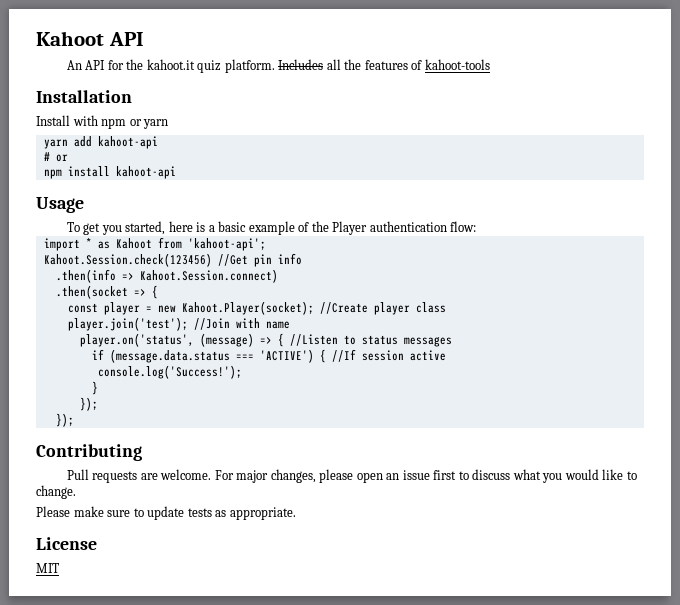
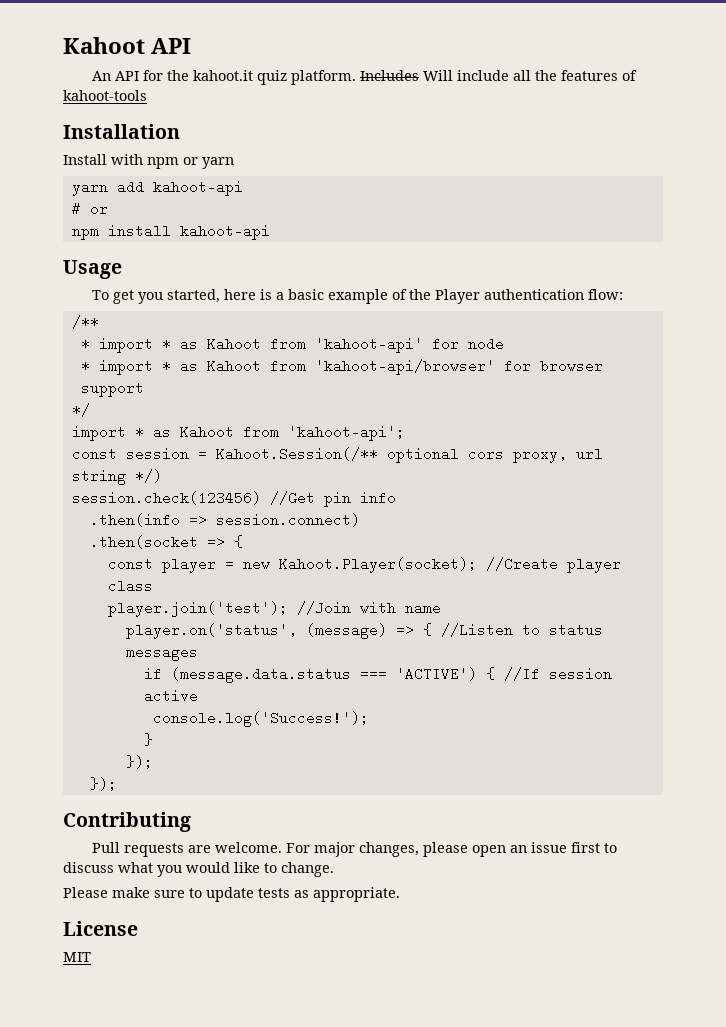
(324, 64) none -> [422,70,509,81] Will include
(477, 226) none -> [71,315,99,329] [80,337,504,353] [80,359,603,375] [80,383,144,397] [71,403,90,417] // /** // * import * as Kahoot from 'kahoot-api' for node // * import * as Kahoot from 'kahoot-api/browser' for browser support // */
[43,253,212,267] Kahoot.Session.check(123456) -> [71,447,603,463] [71,469,162,485] [71,491,261,505] const session = Kahoot.Session(/** optional cors proxy, url string */) // session.check(123456)
[139,269,278,283] Kahoot.Session.connect) -> [215,513,360,527] session.connect)

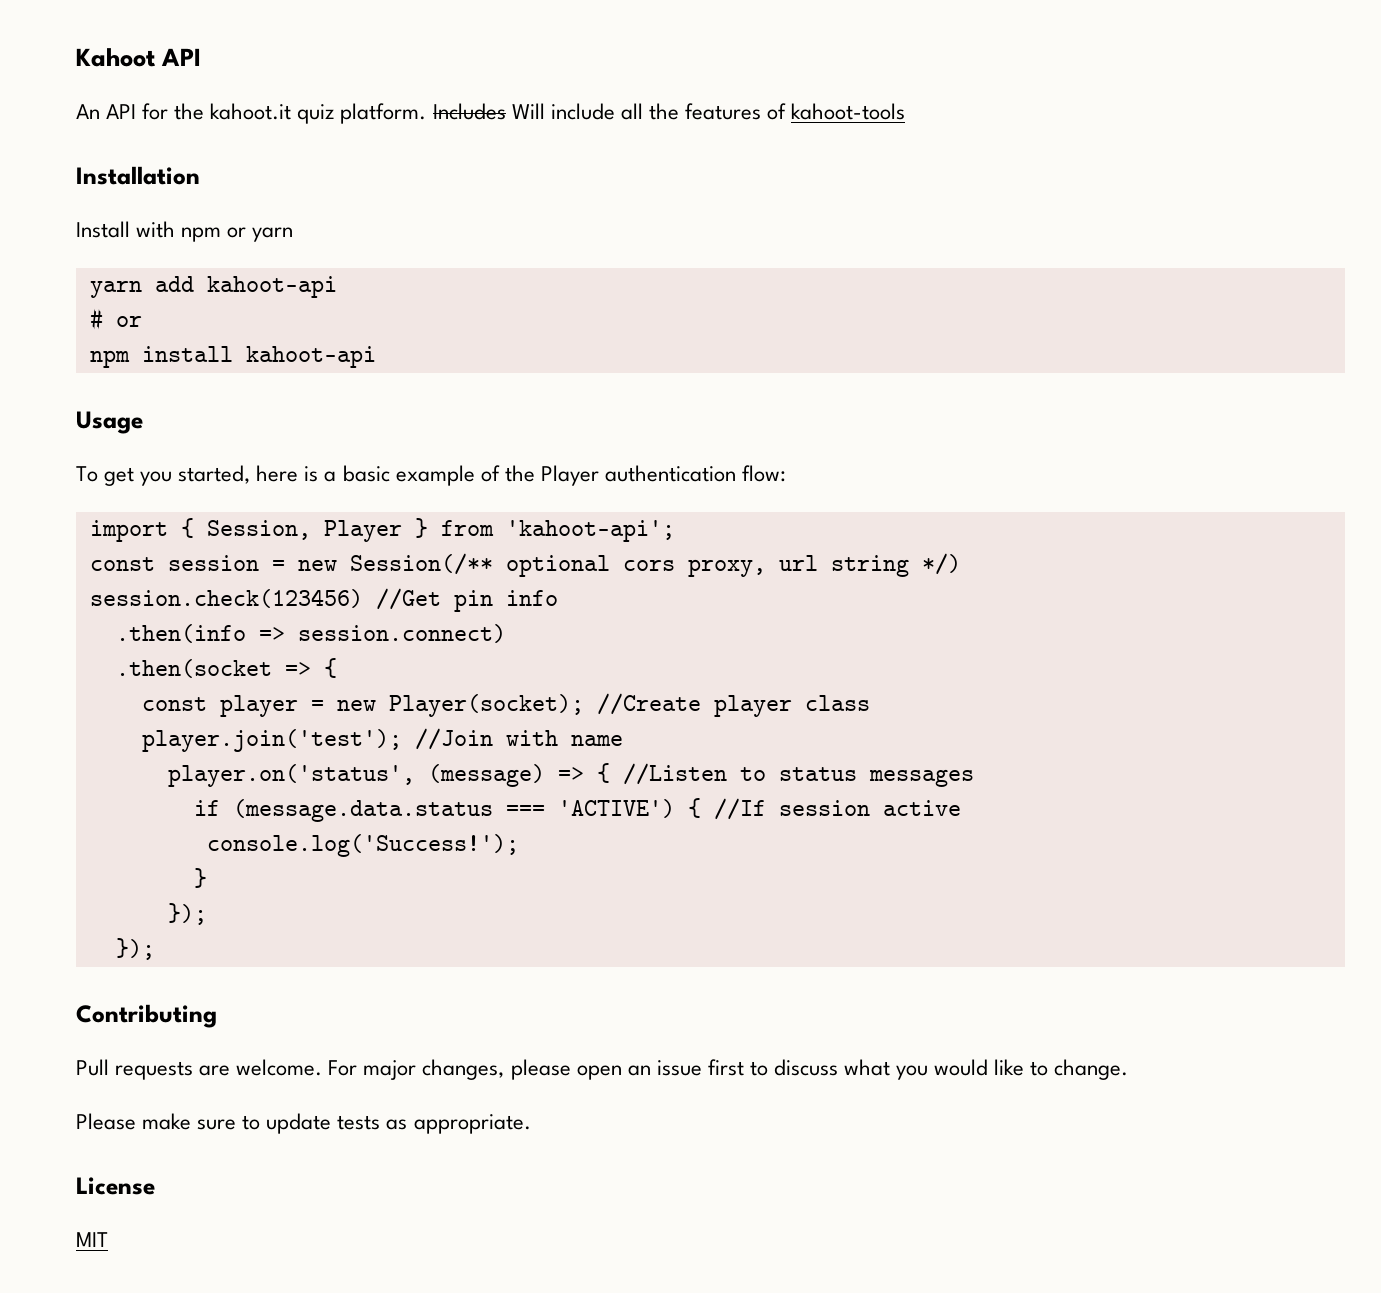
[71,315,99,329] [80,337,504,353] [80,359,603,375] [80,383,144,397] [71,403,90,417] [71,425,234,441] /** // * import * as Kahoot from 'kahoot-api' for node // * import * as Kahoot from 'kahoot-api/browser' for browser support // */ // import * as Kahoot -> [89,518,428,542] import { Session, Player }
[215,447,378,461] Kahoot.Session(/** -> [297,553,493,575] new Session(/**
[278,557,477,573] Kahoot.Player(socket); -> [388,694,584,717] Player(socket);

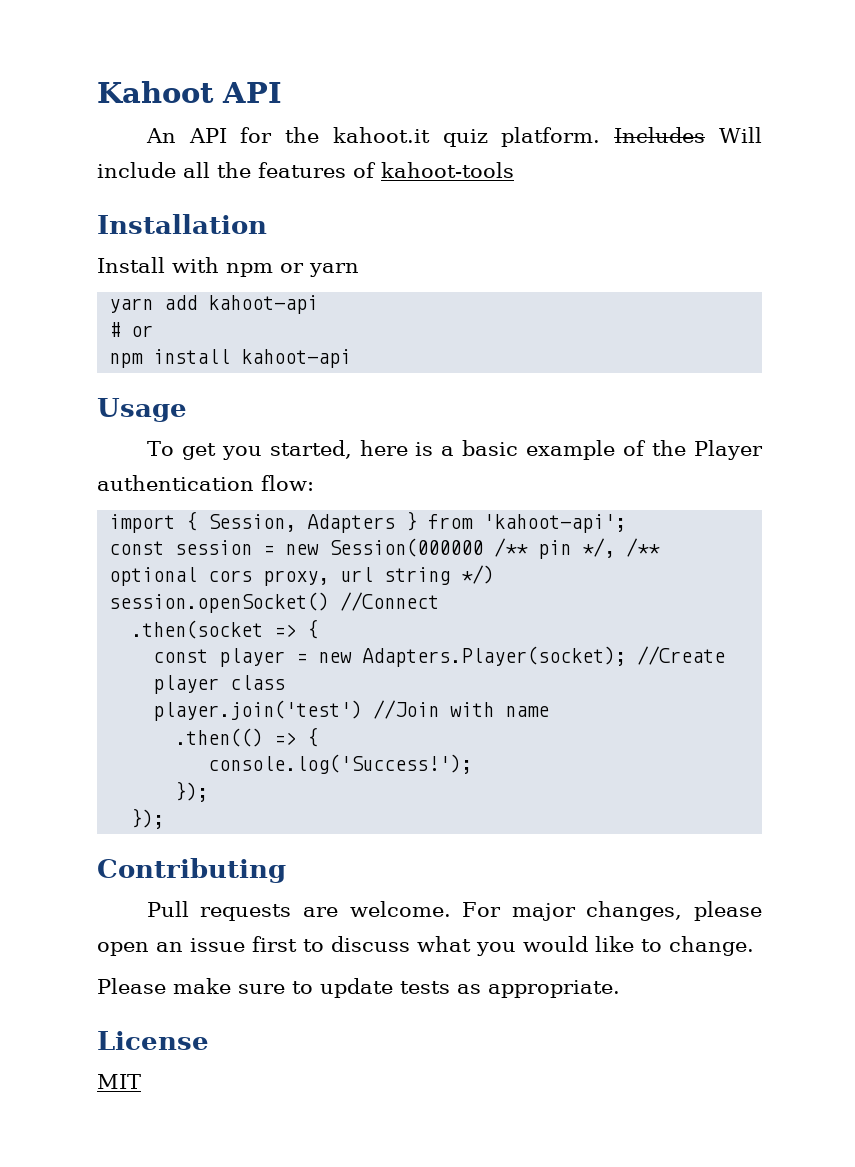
[323,520,402,542] Player -> [307,514,396,533] Adapters
[349,553,493,575] Session(/** -> [329,538,661,559] Session(000000 /** pin */, /**
[89,588,558,612] [115,624,506,643] session.check(123456) //Get pin info // .then(info => session.connect) -> [109,592,440,613] session.openSocket() //Connect
[388,694,584,717] Player(socket); -> [362,646,627,667] Adapters.Player(socket);
[141,729,402,752] player.join('test'); -> [153,700,363,721] player.join('test')
[167,763,974,787] [193,798,961,822] player.on('status', (message) => { //Listen to status messages // if (message.data.status === 'ACTIVE') { //If session active -> [175,727,319,747] .then(() => {
[193,868,207,888] // } -> (473, 764) none

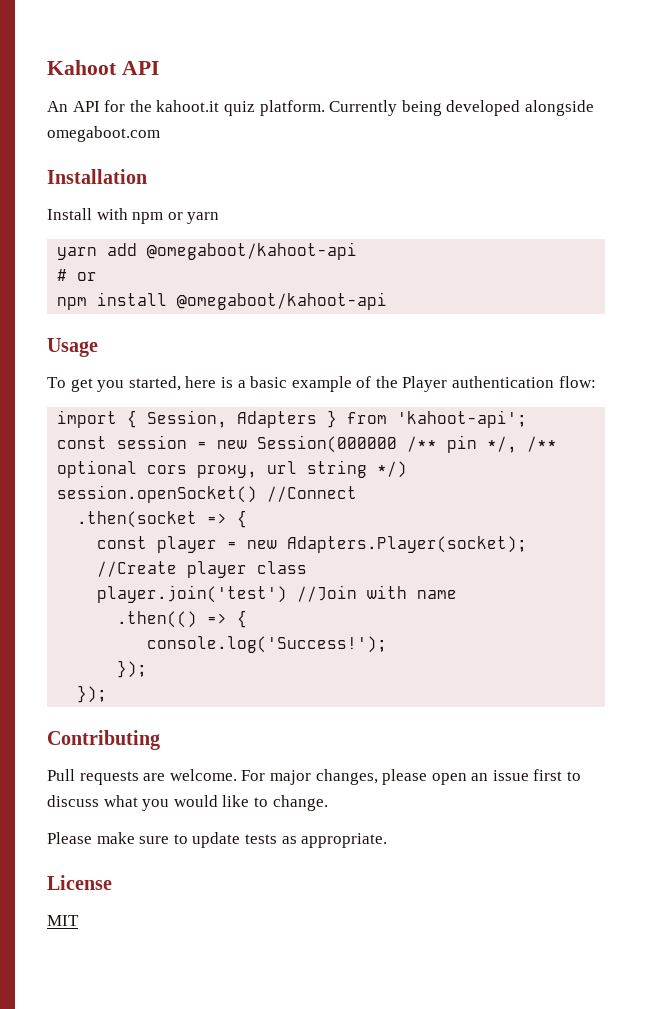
[614,127,762,143] [97,162,514,178] Includes Will include all the features of kahoot-tools -> [329,100,594,116] [47,126,160,142] Currently being developed alongside omegaboot.com
[208,295,319,314] kahoot-api -> [147,242,358,260] @omegaboot/kahoot-api
[241,349,352,368] kahoot-api -> [177,292,388,310] @omegaboot/kahoot-api

